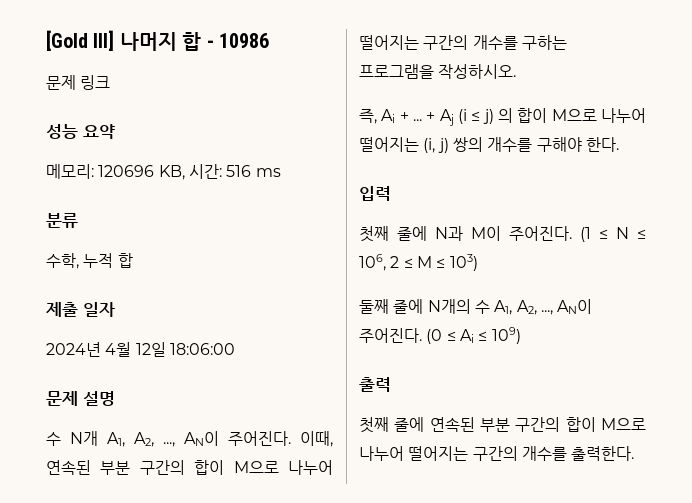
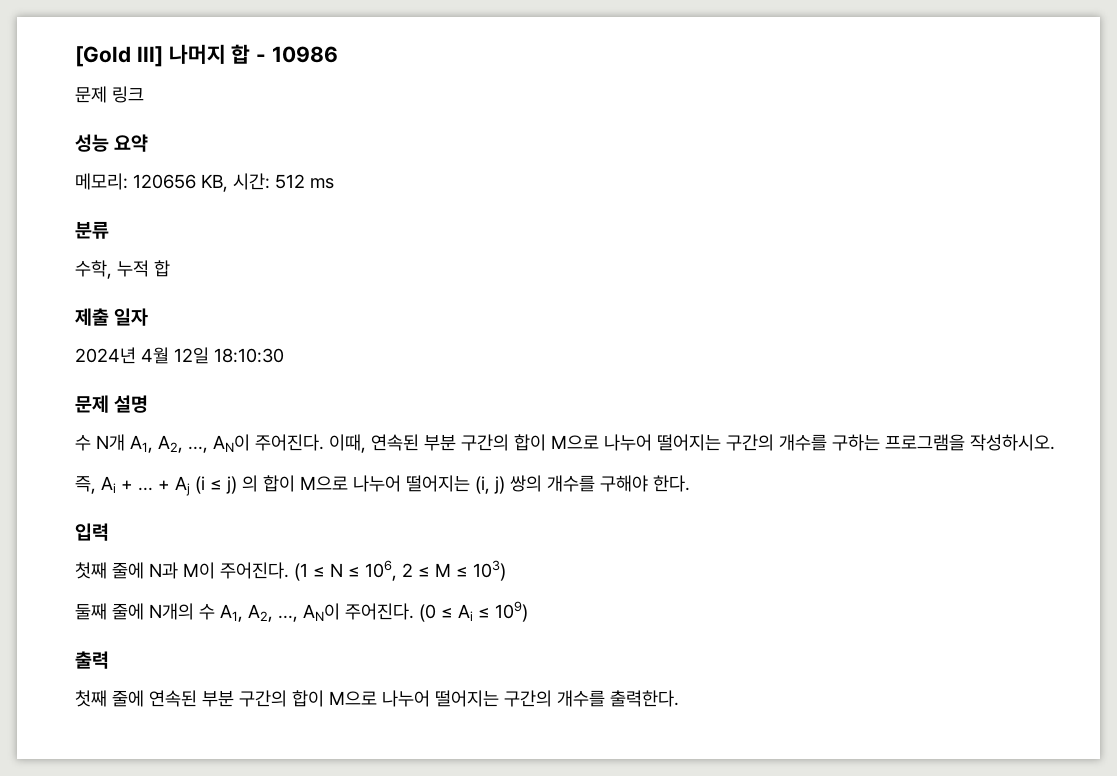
[98,165,155,177] 120696 -> [133,174,196,189] 120656
[226,165,252,177] 516 -> [275,174,305,189] 512
[169,343,235,355] 18:06:00 -> [214,348,284,363] 18:10:30

